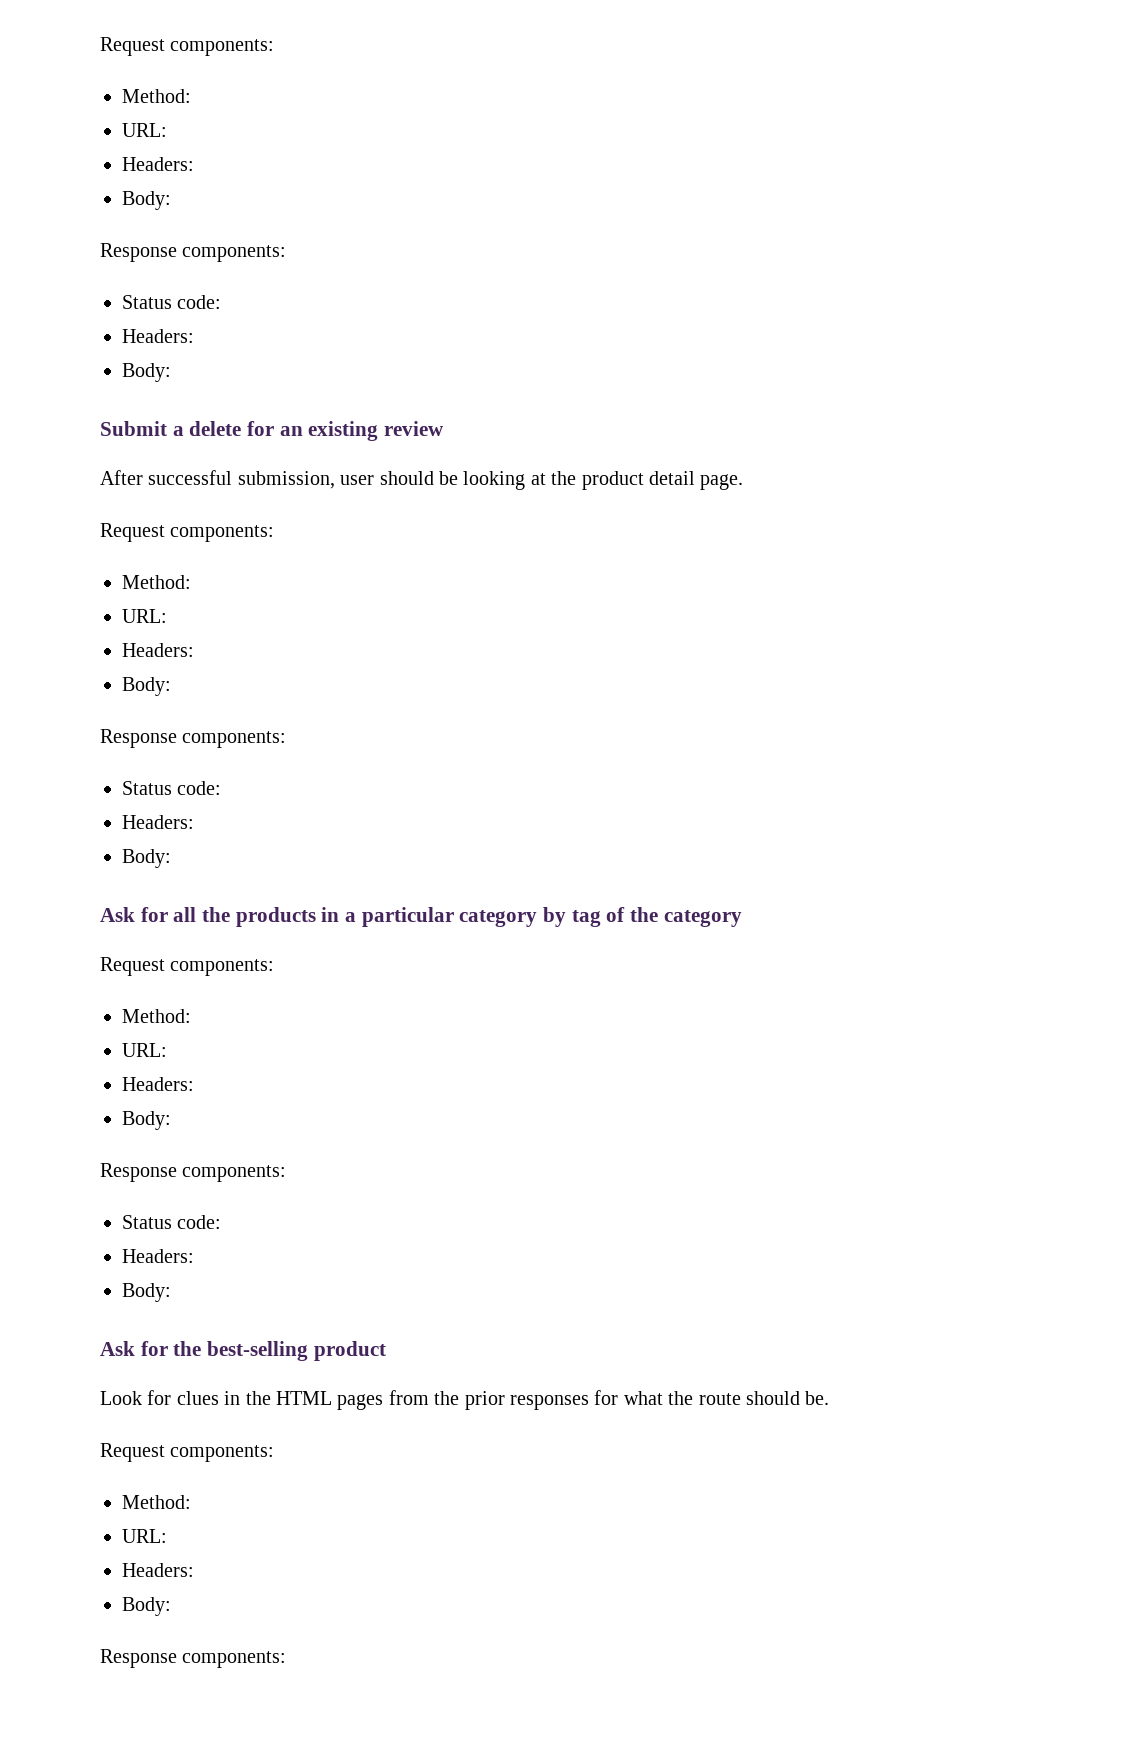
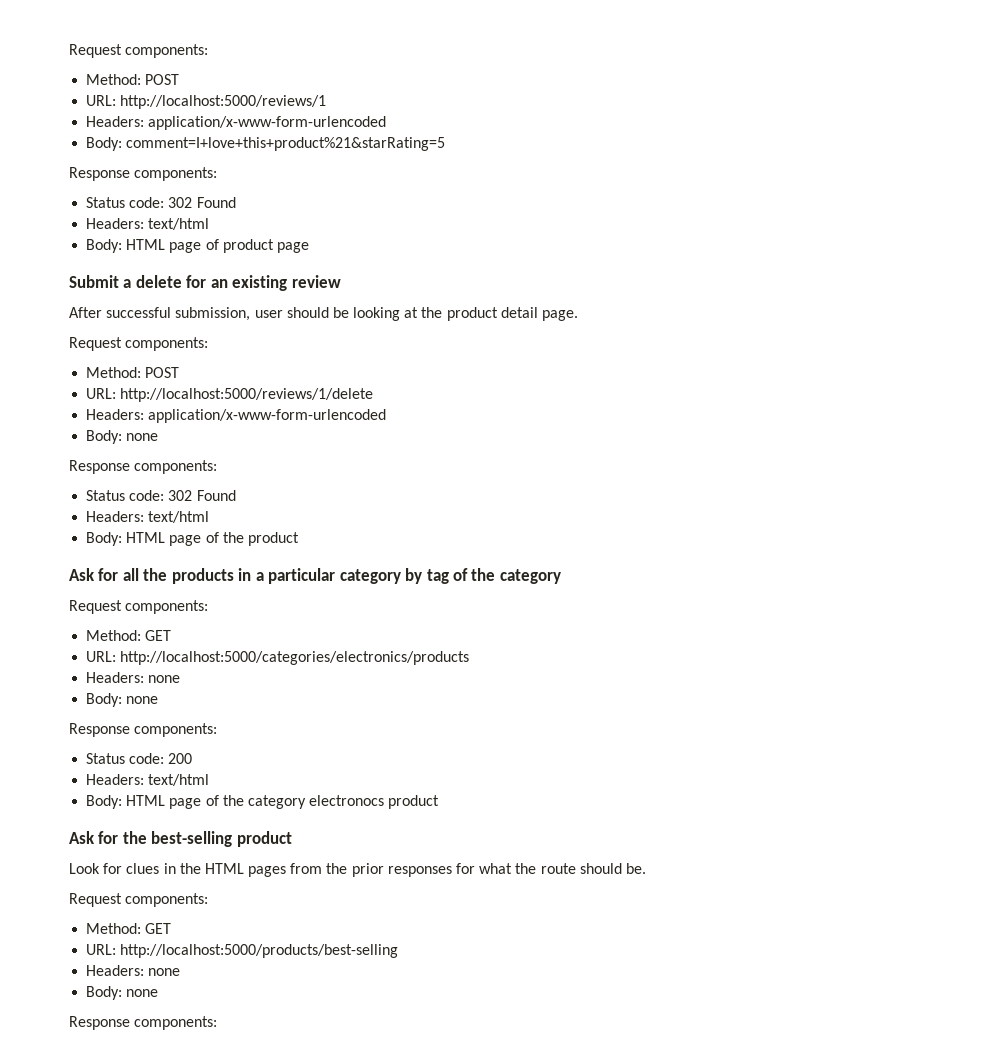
[100,37,275,56] [122,89,191,103] [122,123,167,137] [122,157,194,171] [122,191,171,210] [100,243,287,262] [122,295,222,309] [122,329,194,343] [122,363,171,382] Request components: // Method: // URL: // Headers: // Body: // Response components: // Status code: // Headers: // Body: -> [69,44,209,58] [86,74,180,85] [86,95,327,109] [86,116,387,130] [86,137,446,151] [69,167,218,181] [86,197,236,208] [86,218,210,230] [86,239,309,253] Request components: // Method: POST // URL: http://localhost:5000/reviews/1 // Headers: application/x-www-form-urlencoded // Body: comment=I+love+this+product%21&starRating=5 // Response components: // Status code: 302 Found // Headers: text/html // Body: HTML page of product page
[122,609,167,623] [122,643,194,657] [122,677,171,696] [100,729,287,748] [122,781,222,795] [122,815,194,829] [122,849,171,868] // URL: // Headers: // Body: // Response components: // Status code: // Headers: // Body: -> [145,367,180,378] [86,388,374,402] [86,409,387,423] [86,430,159,444] [69,460,218,474] [86,490,236,501] [86,511,210,523] [86,532,299,546] POST // URL: http://localhost:5000/reviews/1/delete // Headers: application/x-www-form-urlencoded // Body: none // Response components: // Status code: 302 Found // Headers: text/html // Body: HTML page of the product
[122,1043,167,1057] [122,1077,194,1091] [122,1111,171,1130] [100,1163,287,1182] [122,1215,222,1229] [122,1249,194,1263] [122,1283,171,1302] // URL: // Headers: // Body: // Response components: // Status code: // Headers: // Body: -> [145,630,172,641] [86,651,470,665] [86,672,181,683] [86,693,159,707] [69,723,218,737] [86,753,193,764] [86,774,210,786] [86,795,440,809] GET // URL: http://localhost:5000/categories/electronics/products // Headers: none // Body: none // Response components: // Status code: 200 // Headers: text/html // Body: HTML page of the category electronocs product
[122,1529,167,1543] [122,1563,194,1577] [122,1597,171,1616] // URL: // Headers: // Body: -> [145,923,172,934] [86,944,399,958] [86,965,181,976] [86,986,159,1000] GET // URL: http://localhost:5000/products/best-selling // Headers: none // Body: none

